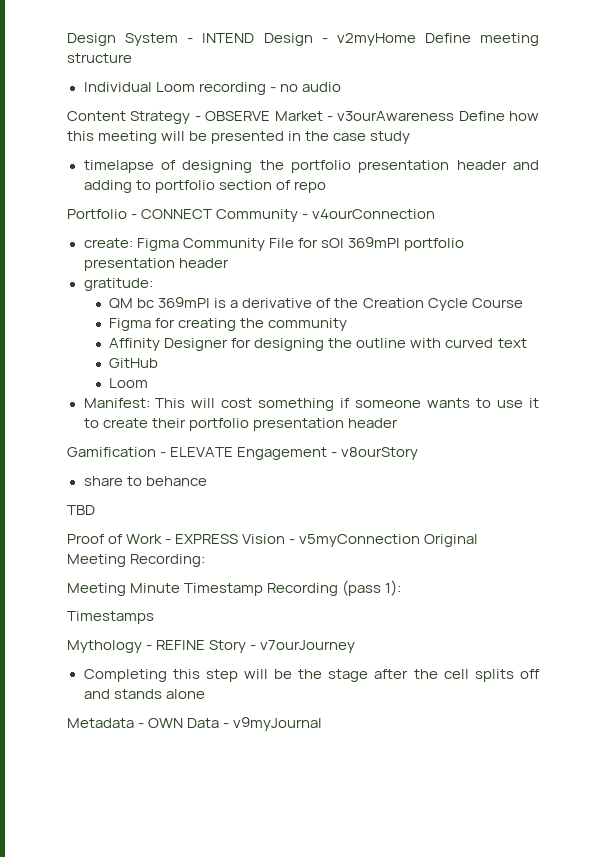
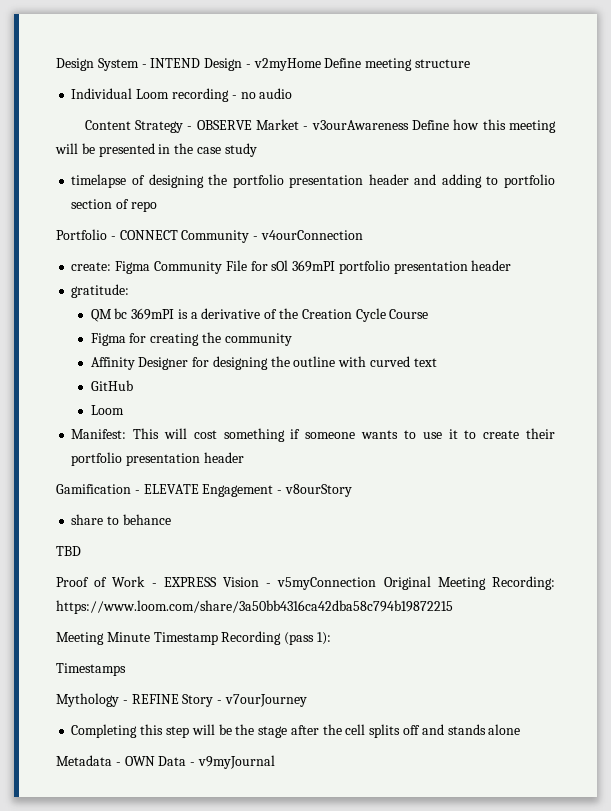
(206, 560) none -> [56,600,453,614] https://www.loom.com/share/3a50bb4316ca42dba58c794b19872215

